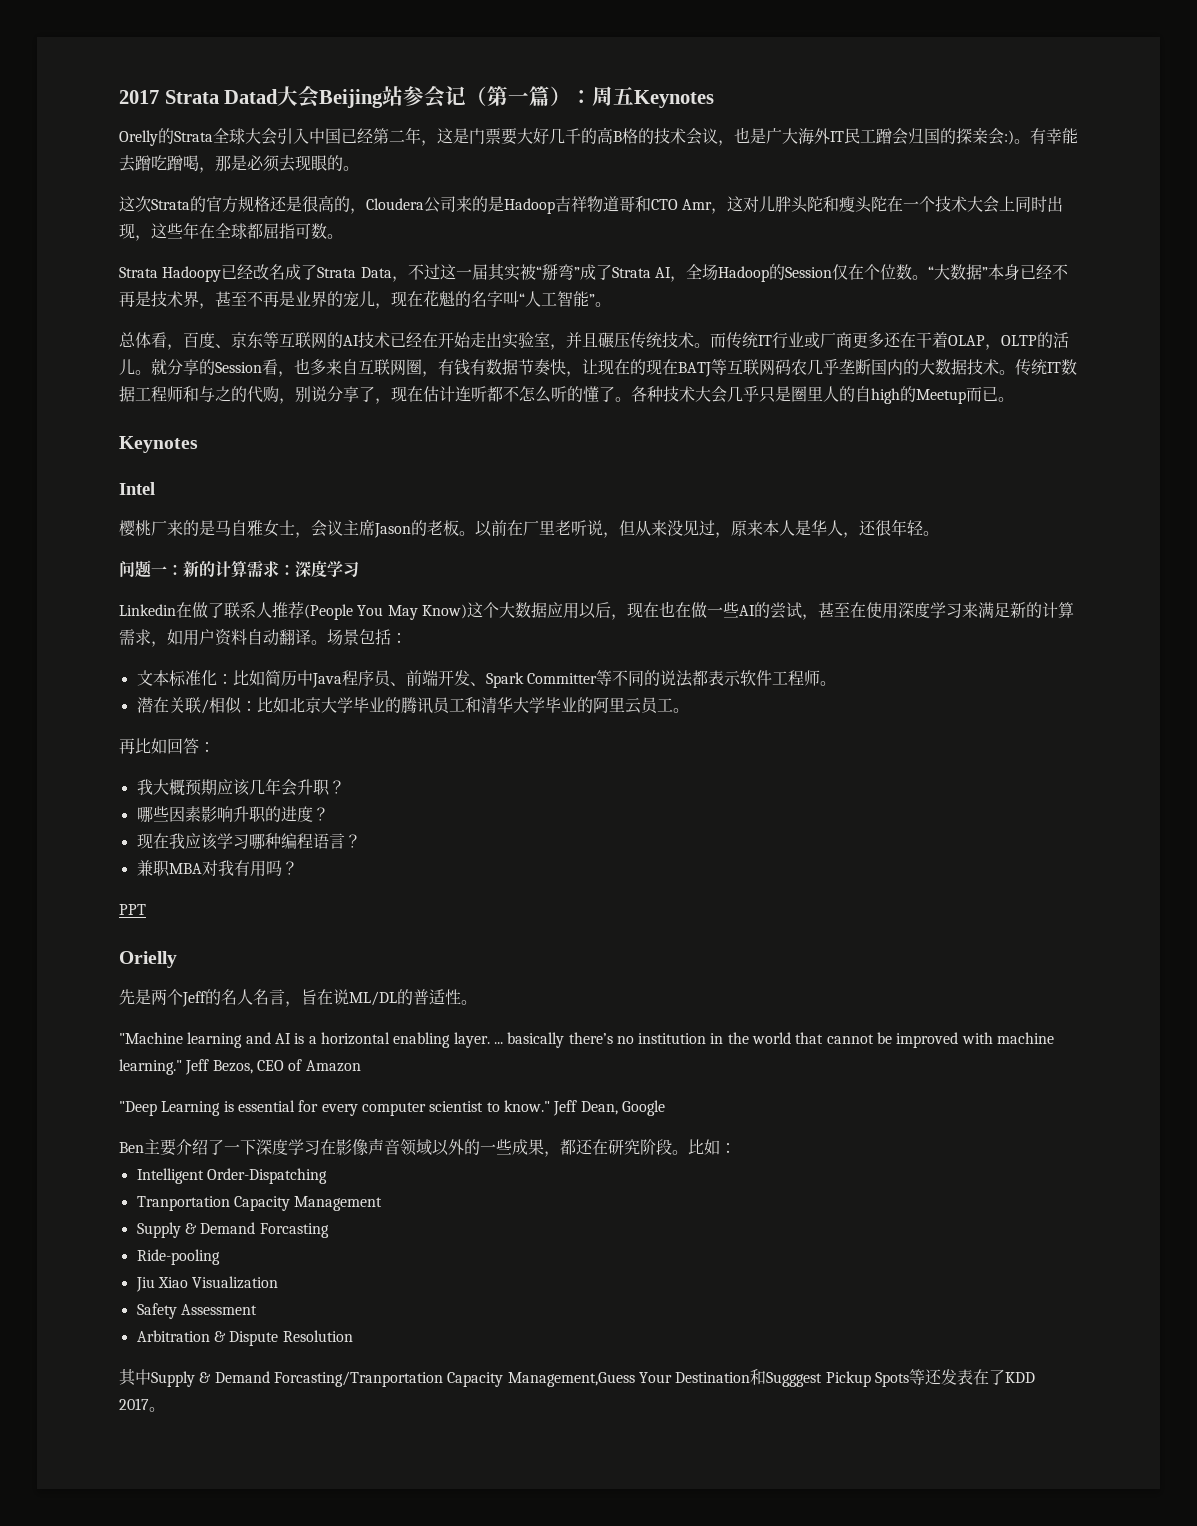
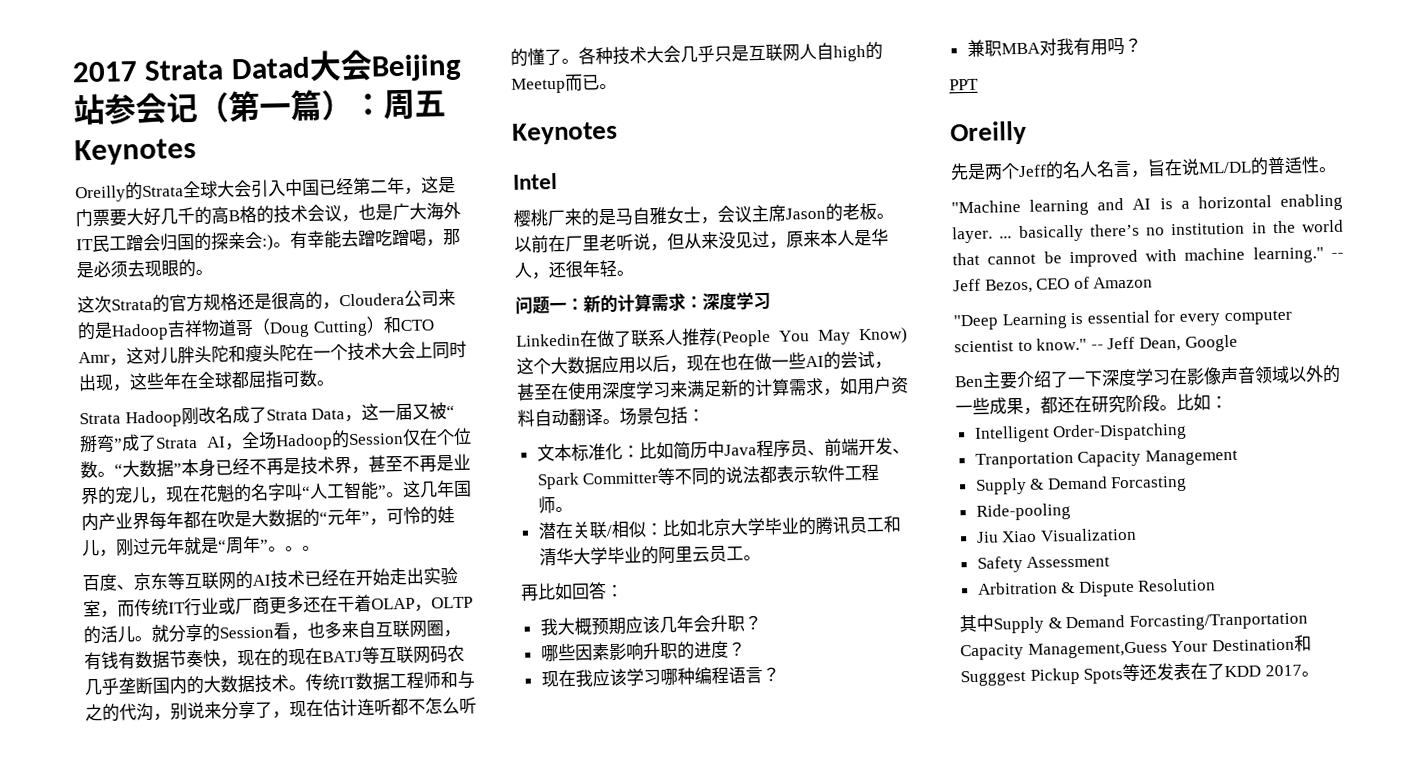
[119,130,158,146] Orelly -> [75,185,126,203] Oreilly
(635, 204) none -> [252,316,385,338] （Doug Cutting）
[162,264,254,282] Hadoopy已经 -> [124,406,199,428] Hadoop刚
[407,264,520,281] 不过这一届其实 -> [361,403,431,421] 这一届又
[119,332,183,350] // 总体看， -> [402,480,472,499] [81,506,455,532] [81,535,320,557] 这几年国内产业界每年都在吹是大数据的“元年”，可怜的娃儿，刚过元年就是“周年”。。。 //
[566,332,710,349] 并且碾压传统技术。 -> (118, 614) none
[582,359,598,374] 让 -> (238, 664) none
[263,386,327,404] 购，别说 -> [136,701,222,722] 沟，别说来
[791,386,855,402] 圈里人的 -> [748,43,817,62] 互联网人
[119,951,177,968] Orielly -> [950,120,1027,146] Oreilly
(182, 1067) none -> [1331,252,1344,258] --
(550, 1106) none -> [1090,344,1104,350] --

